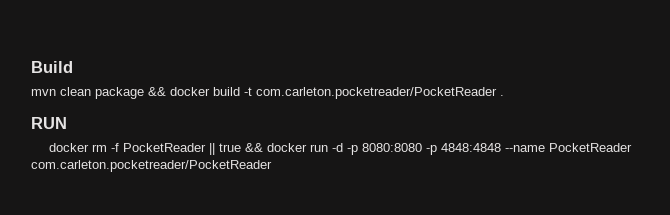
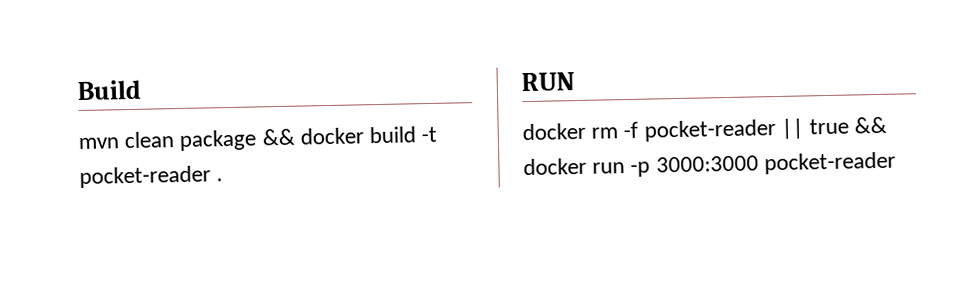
[256,87,497,99] com.carleton.pocketreader/PocketReader -> [79,165,211,189] pocket-reader
[122,143,206,152] PocketReader -> [643,119,776,142] pocket-reader
[331,143,632,155] [31,160,272,172] -d -p 8080:8080 -p 4848:4848 --name PocketReader com.carleton.pocketreader/PocketReader -> [630,151,896,177] -p 3000:3000 pocket-reader

